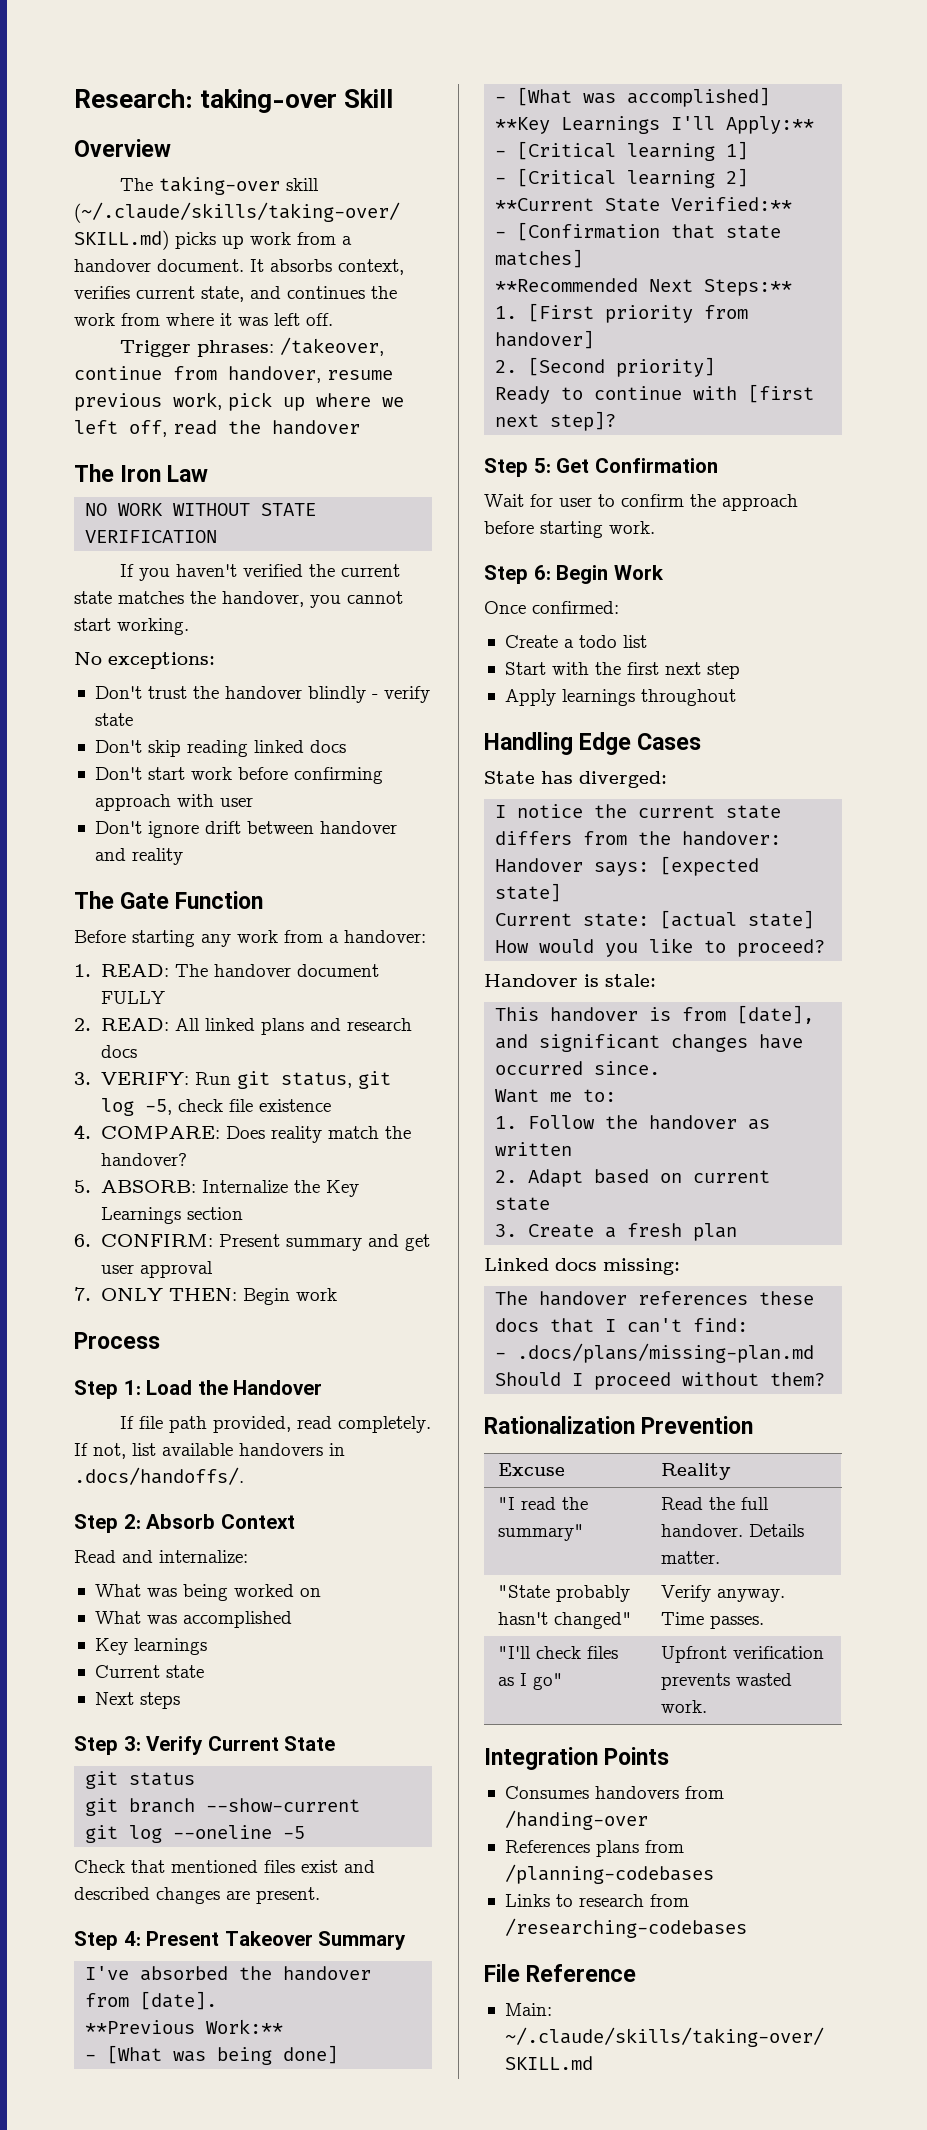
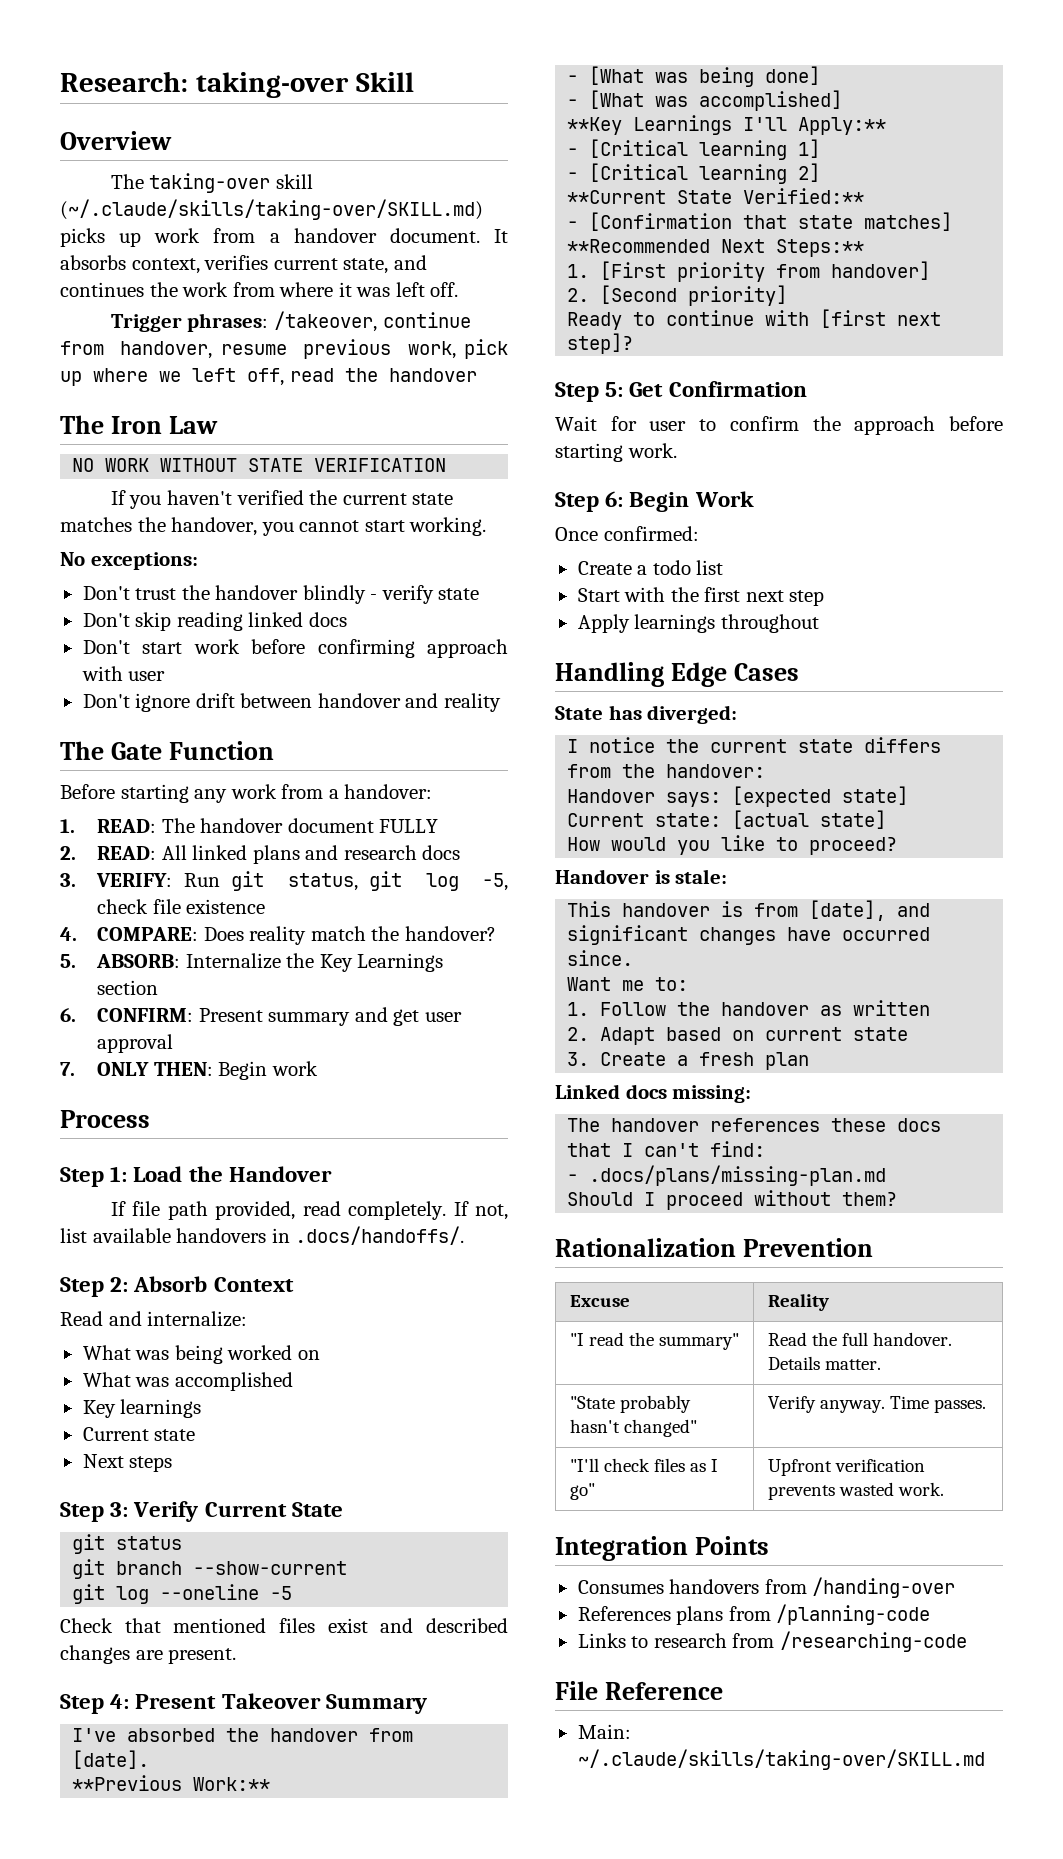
[504,1864,714,1884] /planning-codebases -> [776,1604,931,1625] /planning-code
[504,1918,747,1938] /researching-codebases -> [779,1631,967,1652] /researching-code

